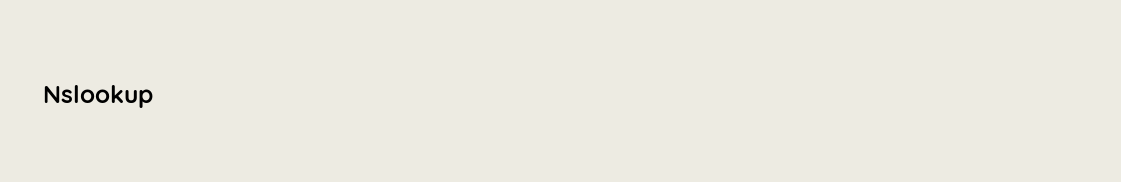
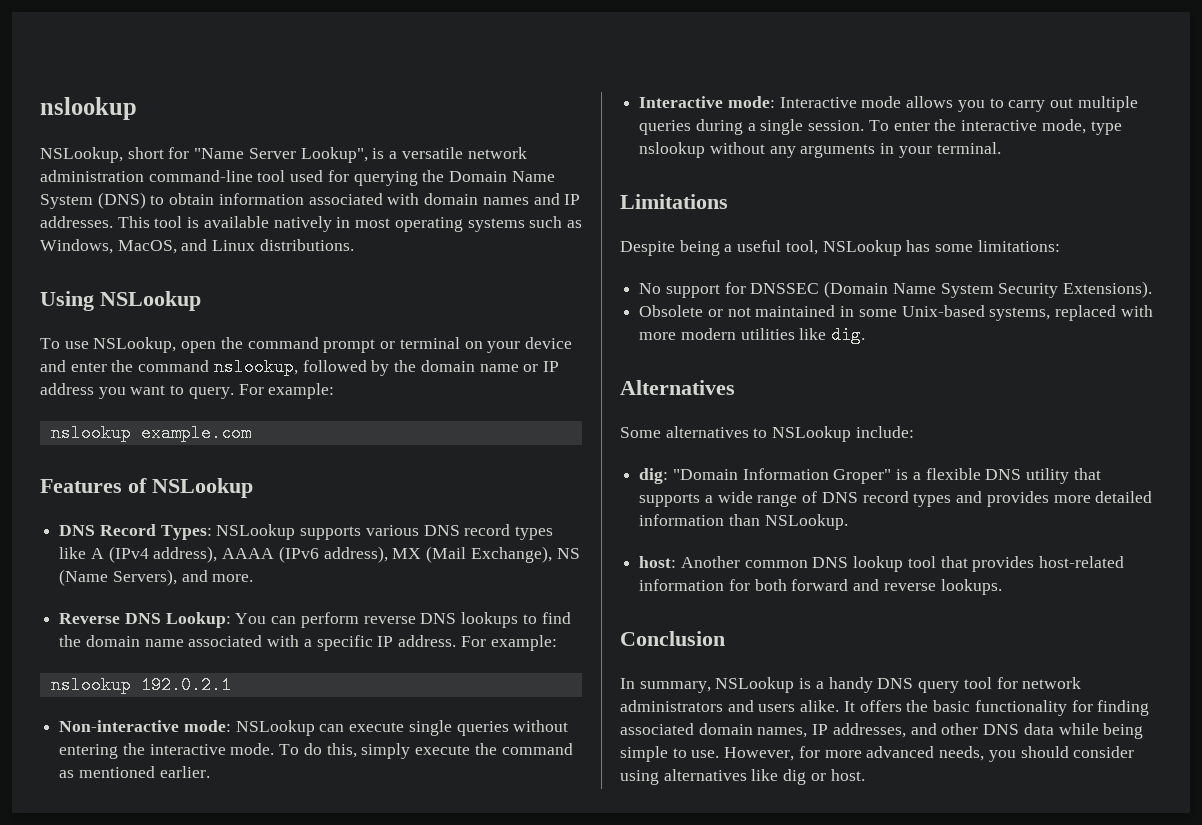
[43,85,153,108] Nslookup -> [40,97,137,120] [40,147,527,163] [40,170,555,186] [40,192,581,209] [40,216,582,232] [40,239,354,254] [40,291,201,311] [40,337,572,353] [40,358,559,376] [40,383,335,399] [50,424,251,442] [40,478,253,498] [59,524,554,540] [59,546,580,563] [59,569,254,586] [59,612,571,628] [59,635,557,651] [50,676,231,694] [59,720,569,736] [59,743,573,759] [59,766,210,778] [639,96,1138,112] [639,119,1122,135] [639,142,1001,158] [620,194,728,209] [620,240,1060,256] [639,281,1153,298] [639,305,1153,321] [639,326,866,344] [620,380,735,395] [620,426,914,442] [639,468,1101,484] [639,491,1153,507] [639,514,848,530] [639,556,1125,572] [639,579,1002,595] [620,631,725,646] [620,677,1082,693] [620,700,1150,716] [620,723,1144,739] [620,746,1135,762] [620,769,865,785] nslookup // NSLookup, short for "Name Server Lookup", is a versatile network administration command-line tool used for querying the Domain Name System (DNS) to obtain information associated with domain names and IP addresses. This tool is available natively in most operating systems such as Windows, MacOS, and Linux distributions. // Using NSLookup // To use NSLookup, open the command prompt or terminal on your device and enter the command nslookup, followed by the domain name or IP address you want to query. For example: // nslookup example.com // Features of NSLookup // DNS Record Types: NSLookup supports various DNS record types like A (IPv4 address), AAAA (IPv6 address), MX (Mail Exchange), NS (Name Servers), and more. // Reverse DNS Lookup: You can perform reverse DNS lookups to find the domain name associated with a specific IP address. For example: // nslookup 192.0.2.1 // Non-interactive mode: NSLookup can execute single queries without entering the interactive mode. To do this, simply execute the command as mentioned earlier. // Interactive mode: Interactive mode allows you to carry out multiple queries during a single session. To enter the interactive mode, type nslookup without any arguments in your terminal. // Limitations // Despite being a useful tool, NSLookup has some limitations: // No support for DNSSEC (Domain Name System Security Extensions). // Obsolete or not maintained in some Unix-based systems, replaced with more modern utilities like dig. // Alternatives // Some alternatives to NSLookup include: // dig: "Domain Information Groper" is a flexible DNS utility that supports a wide range of DNS record types and provides more detailed information than NSLookup. // host: Another common DNS lookup tool that provides host-related information for both forward and reverse lookups. // Conclusion // In summary, NSLookup is a handy DNS query tool for network administrators and users alike. It offers the basic functionality for finding associated domain names, IP addresses, and other DNS data while being simple to use. However, for more advanced needs, you should consider using alternatives like dig or host.

